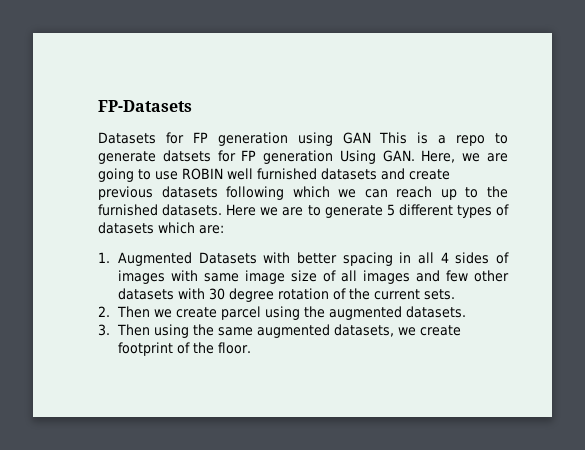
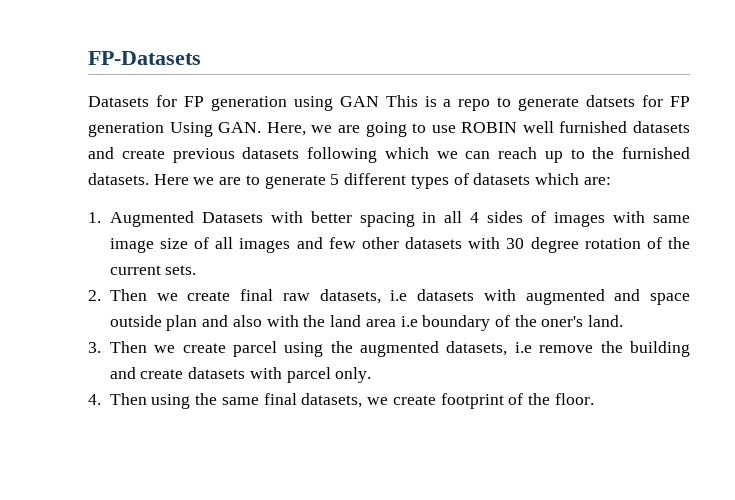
[221,306,467,320] [98,324,110,336] parcel using the augmented datasets. // 3. -> [240,289,690,305] [109,315,624,331] [88,341,690,357] [109,367,372,383] [88,394,101,405] final raw datasets, i.e datasets with augmented and space outside plan and also with the land area i.e boundary of the oner's land. // 3. Then we create parcel using the augmented datasets, i.e remove the building and create datasets with parcel only. // 4.
[257,324,331,338] augmented -> [263,393,297,405] final

